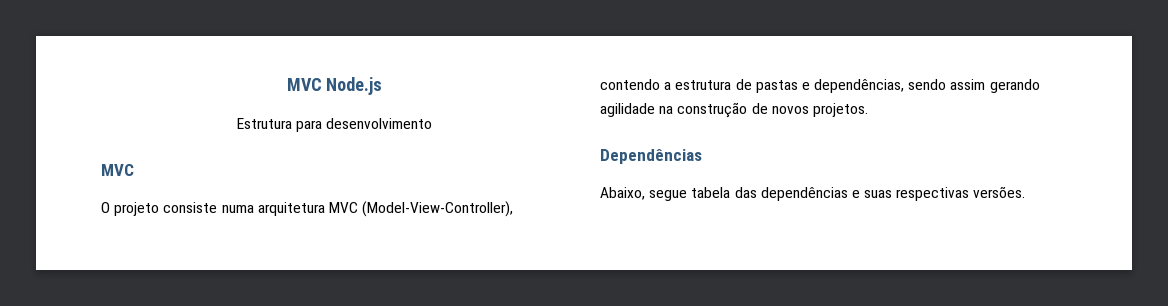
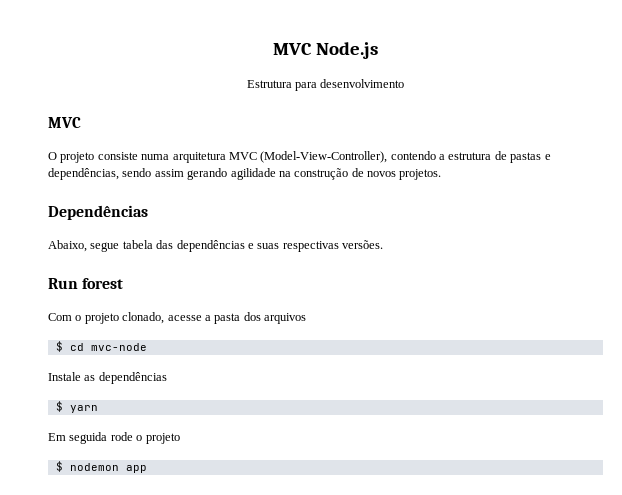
(1026, 192) none -> [48,278,124,289] [48,312,306,324] [55,341,147,352] [48,372,167,384] [55,401,98,413] [48,432,180,444] [55,461,147,473] // Run forest // Com o projeto clonado, acesse a pasta dos arquivos // $ cd mvc-node // Instale as dependências // $ yarn // Em seguida rode o projeto // $ nodemon app

